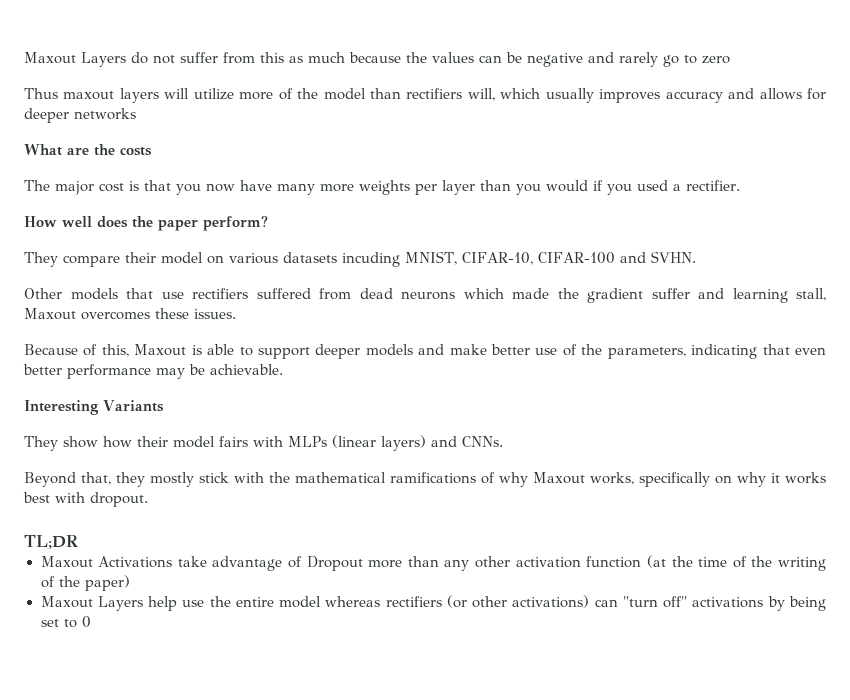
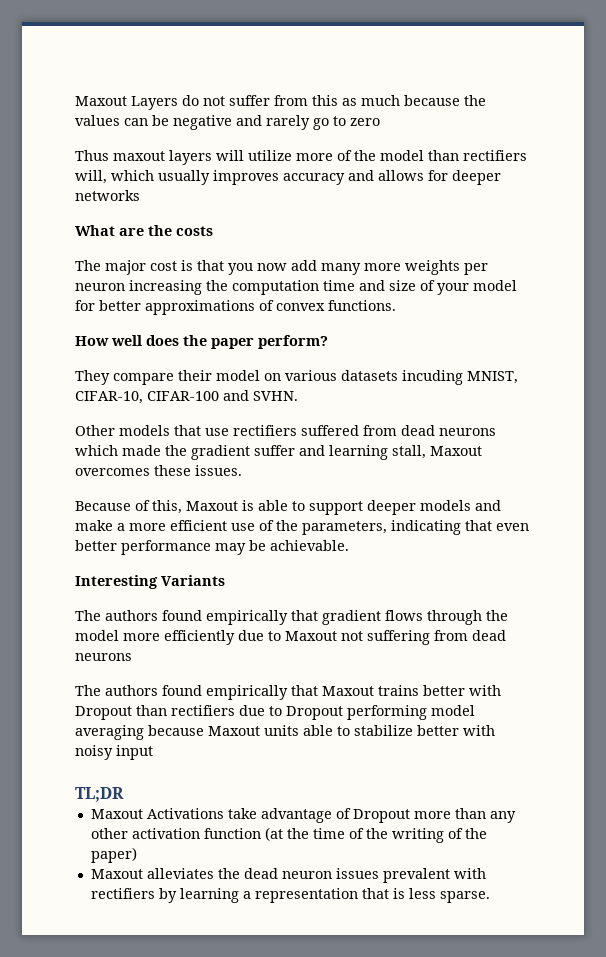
[240,180,272,191] have -> [291,260,317,271] add
[442,180,740,195] layer than you would if you used a rectifier. -> [75,280,517,295] [75,300,396,315] neuron increasing the computation time and size of your model for better approximations of convex functions.
[491,344,531,355] better -> [117,520,227,531] a more efficient
[24,435,503,451] [24,472,826,487] [23,492,148,507] They show how their model fairs with MLPs (linear layers) and CNNs. // Beyond that, they mostly stick with the mathematical ramifications of why Maxout works, specifically on why it works best with dropout. -> [75,610,508,625] [75,630,506,645] [75,653,132,661] [75,685,501,700] [75,705,475,720] [75,725,495,740] [75,745,153,760] The authors found empirically that gradient flows through the model more efficiently due to Maxout not suffering from dead neurons // The authors found empirically that Maxout trains better with Dropout than rectifiers due to Dropout performing model averaging because Maxout units able to stabilize better with noisy input
[97,595,826,611] [40,616,91,628] Layers help use the entire model whereas rectifiers (or other activations) can "turn off" activations by being set to 0 -> [146,868,486,883] [90,888,490,903] alleviates the dead neuron issues prevalent with rectifiers by learning a representation that is less sparse.

